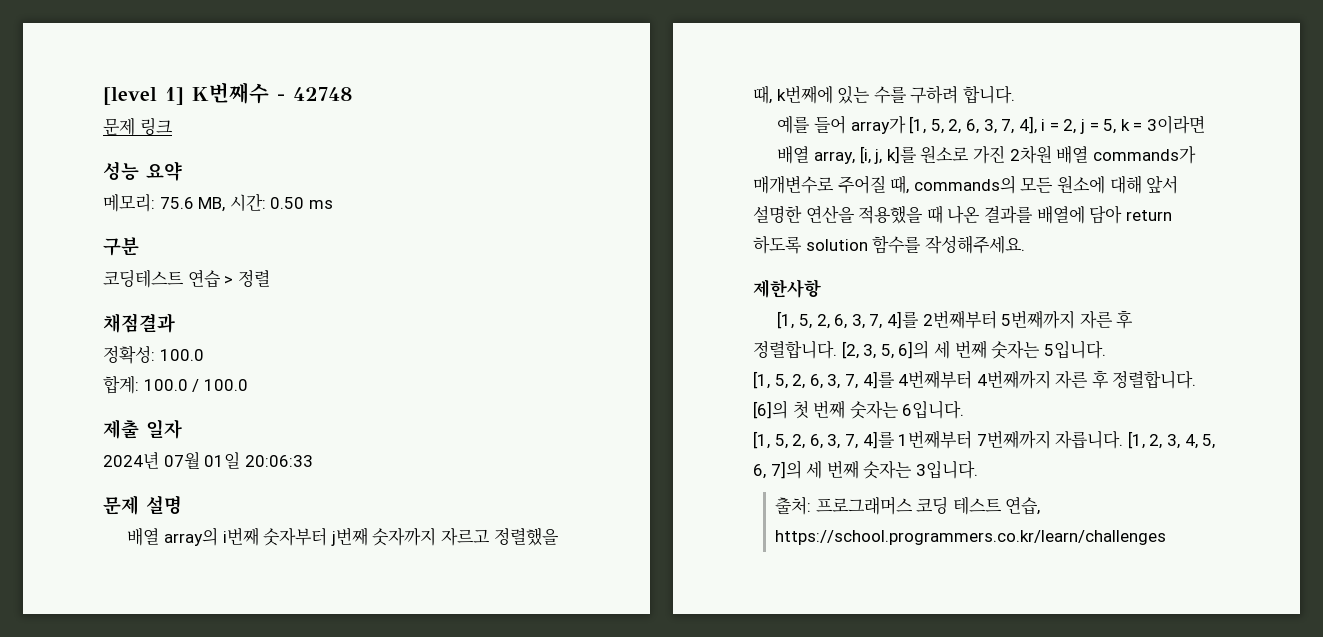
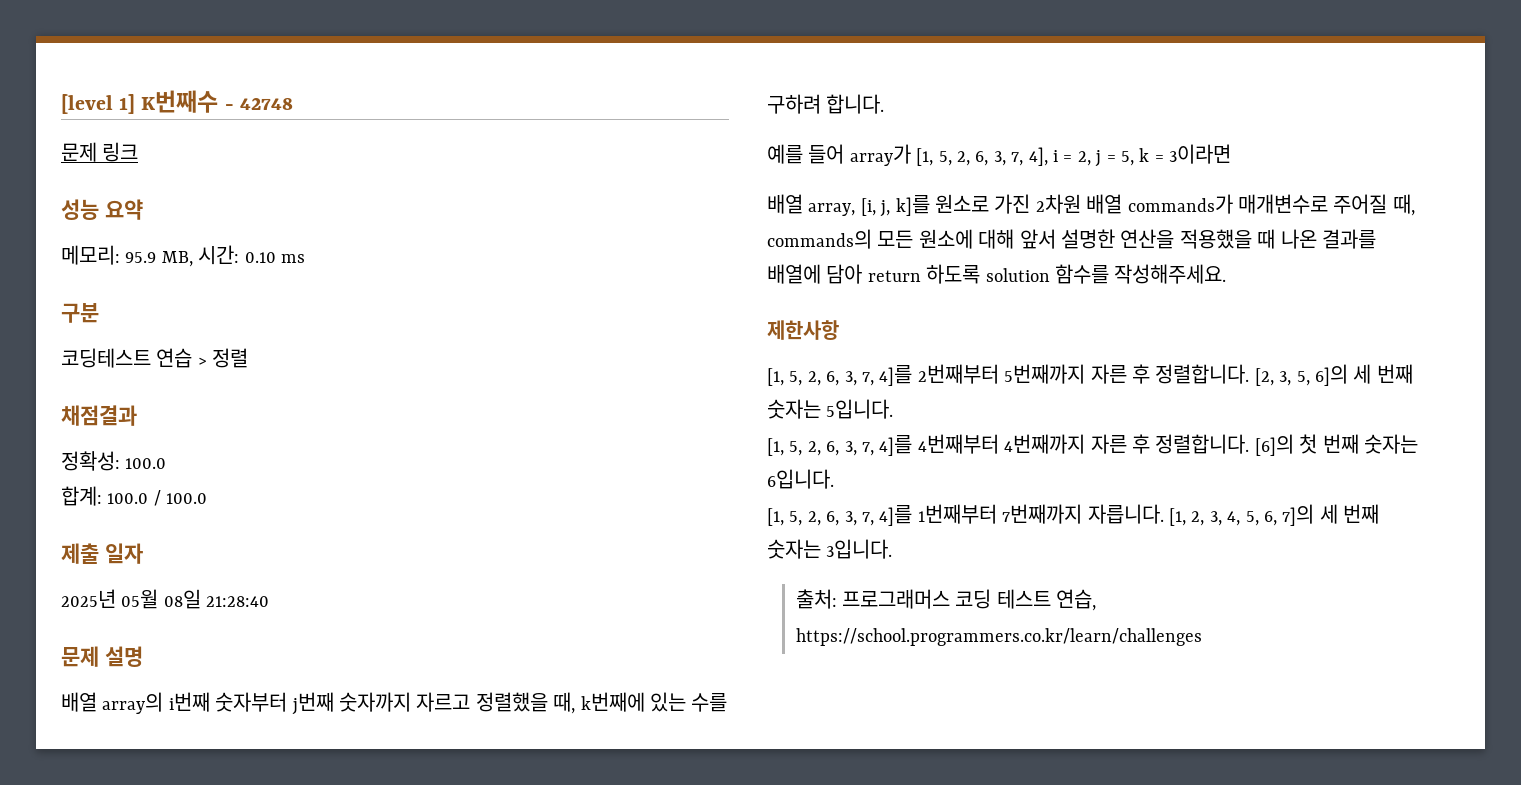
[159,197,194,209] 75.6 -> [125,252,157,263] 95.9
[270,197,305,209] 0.50 -> [244,252,276,263] 0.10
[103,452,313,469] 2024년 07월 01일 20:06:33 -> [61,589,270,609] 2025년 05월 08일 21:28:40

